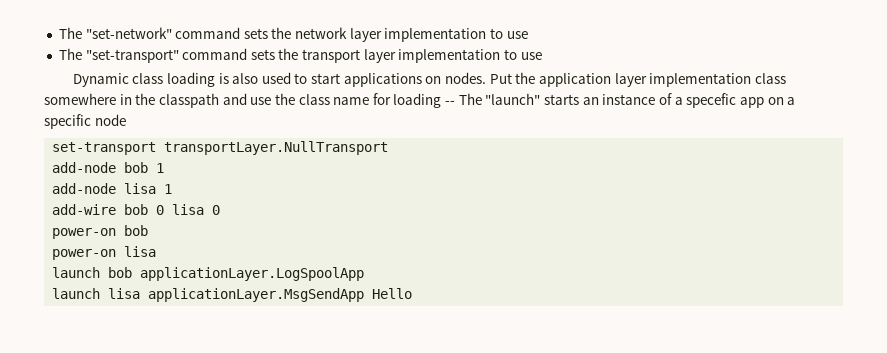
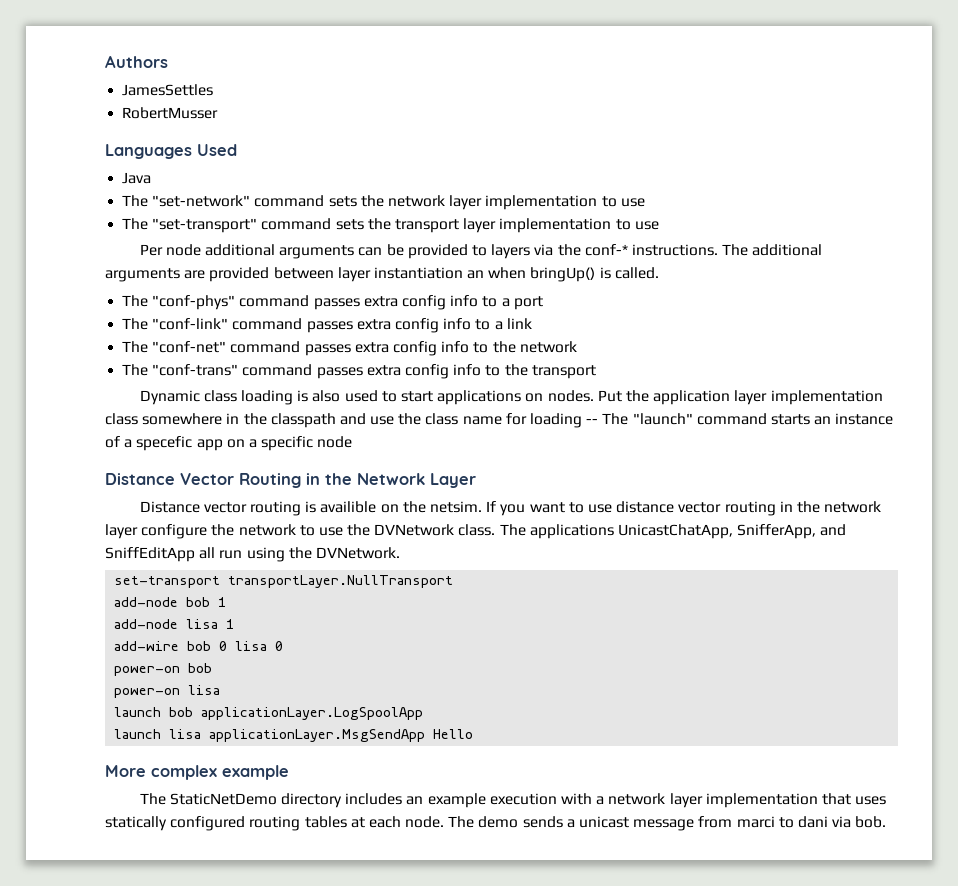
(58, 33) none -> [105,55,168,68] [122,84,214,96] [122,107,219,119] [105,144,237,159] [122,172,152,184] Authors // JamesSettles // RobertMusser // Languages Used // Java //
(542, 56) none -> [139,244,823,259] [105,267,659,282] [122,295,543,310] [122,318,532,333] [122,341,577,356] [122,364,596,379] // Per node additional arguments can be provided to layers via the conf-* instructions. The additional arguments are provided between layer instantiation an when bringUp() is called. // The "conf-phys" command passes extra config info to a port // The "conf-link" command passes extra config info to a link // The "conf-net" command passes extra config info to the network // The "conf-trans" command passes extra config info to the transport
(541, 99) none -> [696,413,767,425] command
(126, 120) none -> [105,473,476,488] [139,501,882,516] [105,524,847,539] [105,547,400,562] // Distance Vector Routing in the Network Layer // Distance vector routing is availible on the netsim. If you want to use distance vector routing in the network layer configure the network to use the DVNetwork class. The applications UnicastChatApp, SnifferApp, and SniffEditApp all run using the DVNetwork.
(413, 293) none -> [105,765,289,780] [139,793,887,808] [105,816,887,831] // More complex example // The StaticNetDemo directory includes an example execution with a network layer implementation that uses statically configured routing tables at each node. The demo sends a unicast message from marci to dani via bob.

